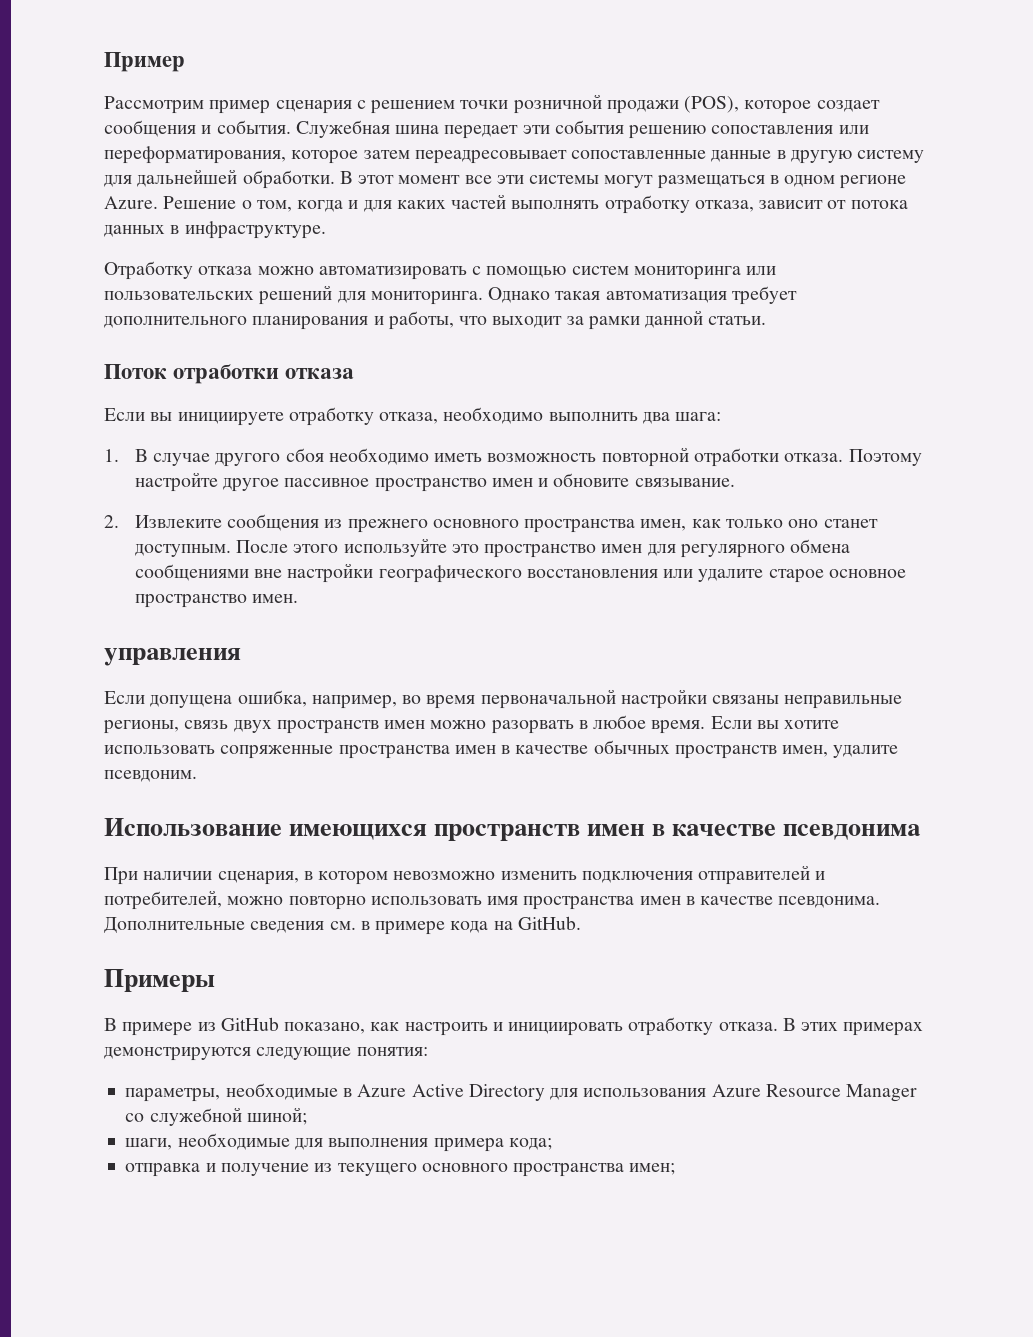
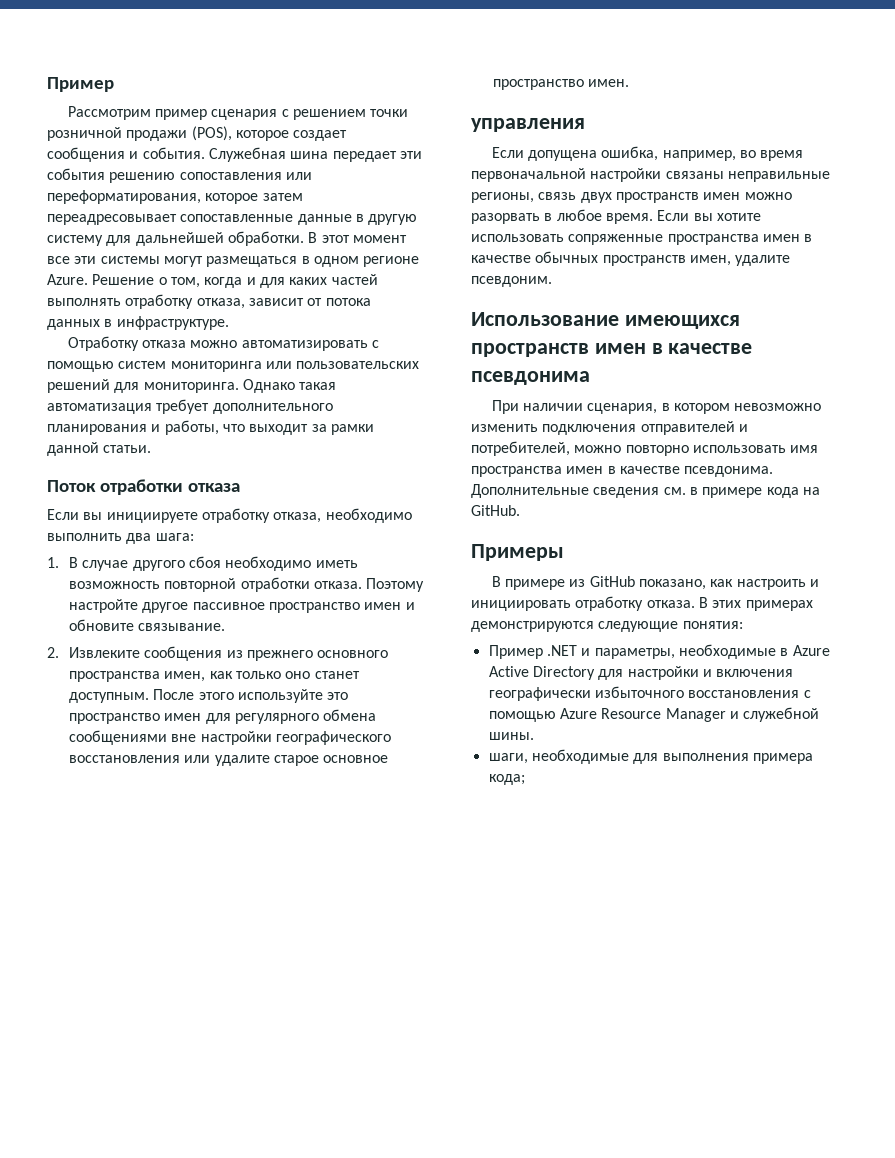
(428, 1051) none -> [488,645,591,659] Пример .NET и
[583,1084,918,1102] [125,1107,307,1126] использования Azure Resource Manager со служебной шиной; -> [627,666,794,680] [488,686,811,701] [488,707,820,722] [488,732,534,740] настройки и включения географически избыточного восстановления с помощью Azure Resource Manager и служебной шины.
[125,1163,676,1177] // отправка и получение из текущего основного пространства имен; -> (525, 779) none

